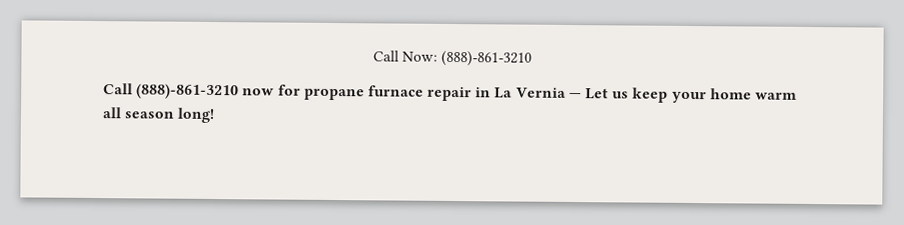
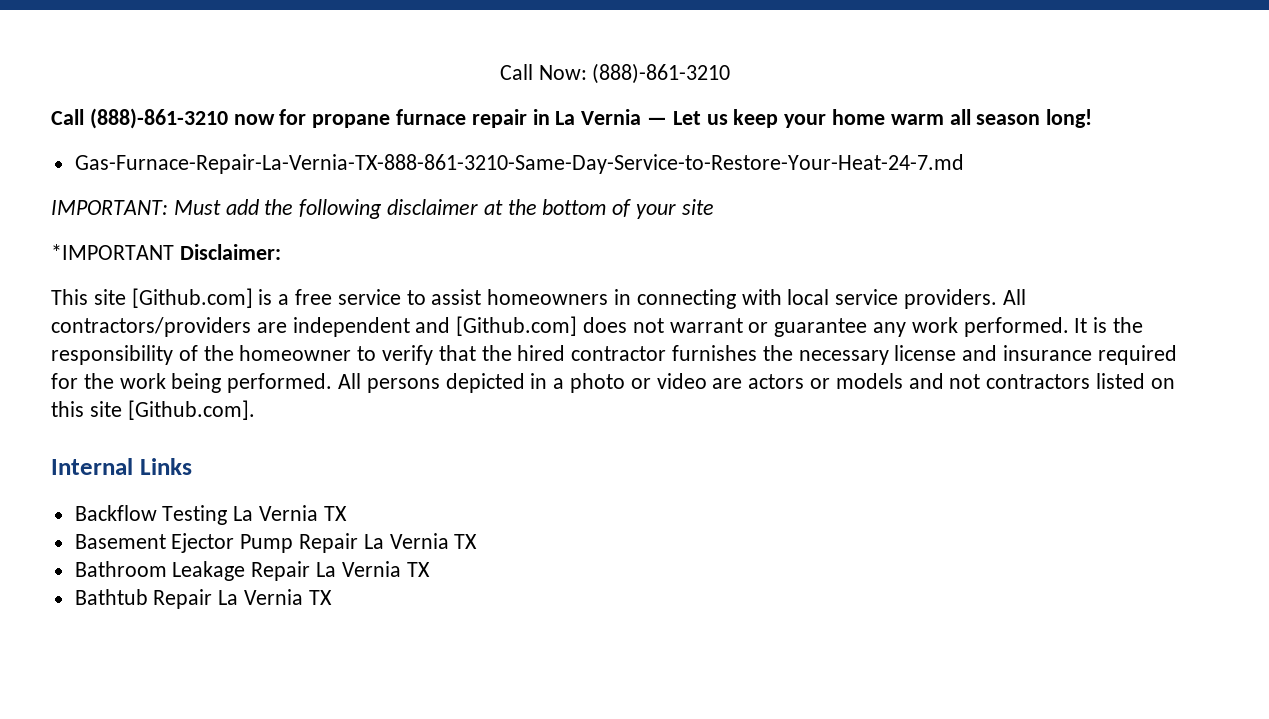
(216, 115) none -> [74,154,964,174] [51,199,714,219] [51,244,281,260] [51,288,1026,309] [51,316,1144,337] [51,345,1177,365] [51,373,1175,393] [51,400,255,420] [51,458,192,475] [74,505,347,525] [74,533,478,553] [74,561,430,581] [74,589,332,609] // Gas-Furnace-Repair-La-Vernia-TX-888-861-3210-Same-Day-Service-to-Restore-Your-Heat-24-7.md // IMPORTANT: Must add the following disclaimer at the bottom of your site // *IMPORTANT Disclaimer: // This site [Github.com] is a free service to assist homeowners in connecting with local service providers. All contractors/providers are independent and [Github.com] does not warrant or guarantee any work performed. It is the responsibility of the homeowner to verify that the hired contractor furnishes the necessary license and insurance required for the work being performed. All persons depicted in a photo or video are actors or models and not contractors listed on this site [Github.com]. // Internal Links // Backflow Testing La Vernia TX // Basement Ejector Pump Repair La Vernia TX // Bathroom Leakage Repair La Vernia TX // Bathtub Repair La Vernia TX

